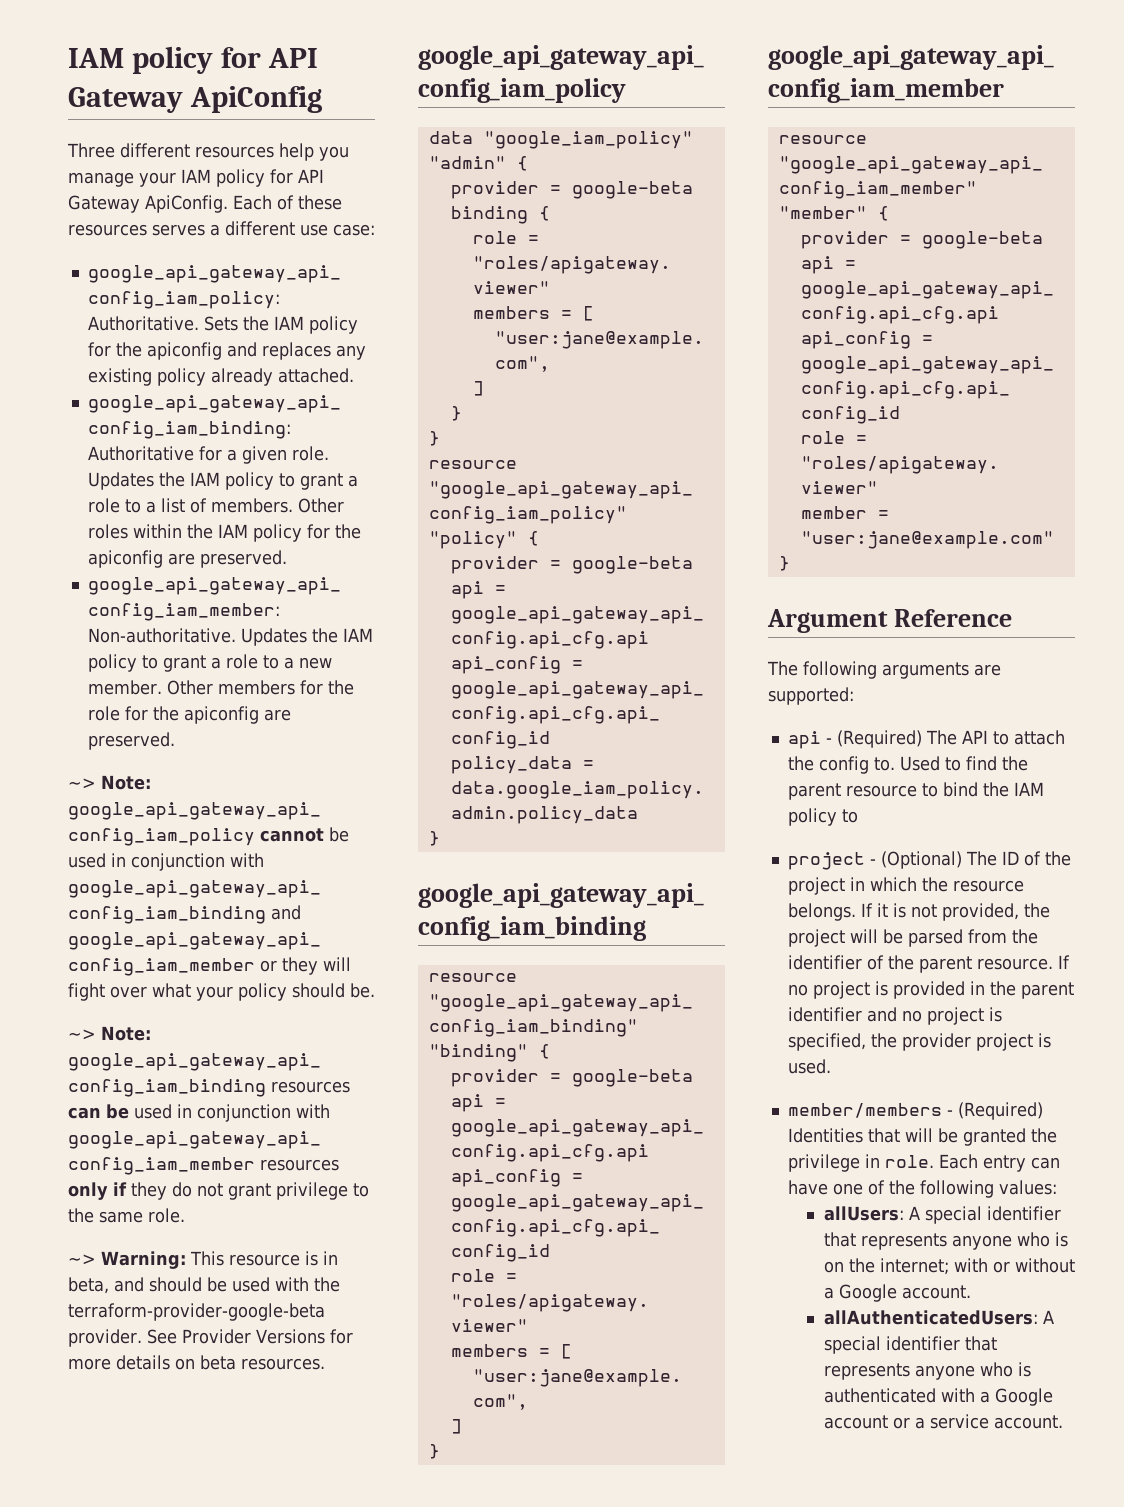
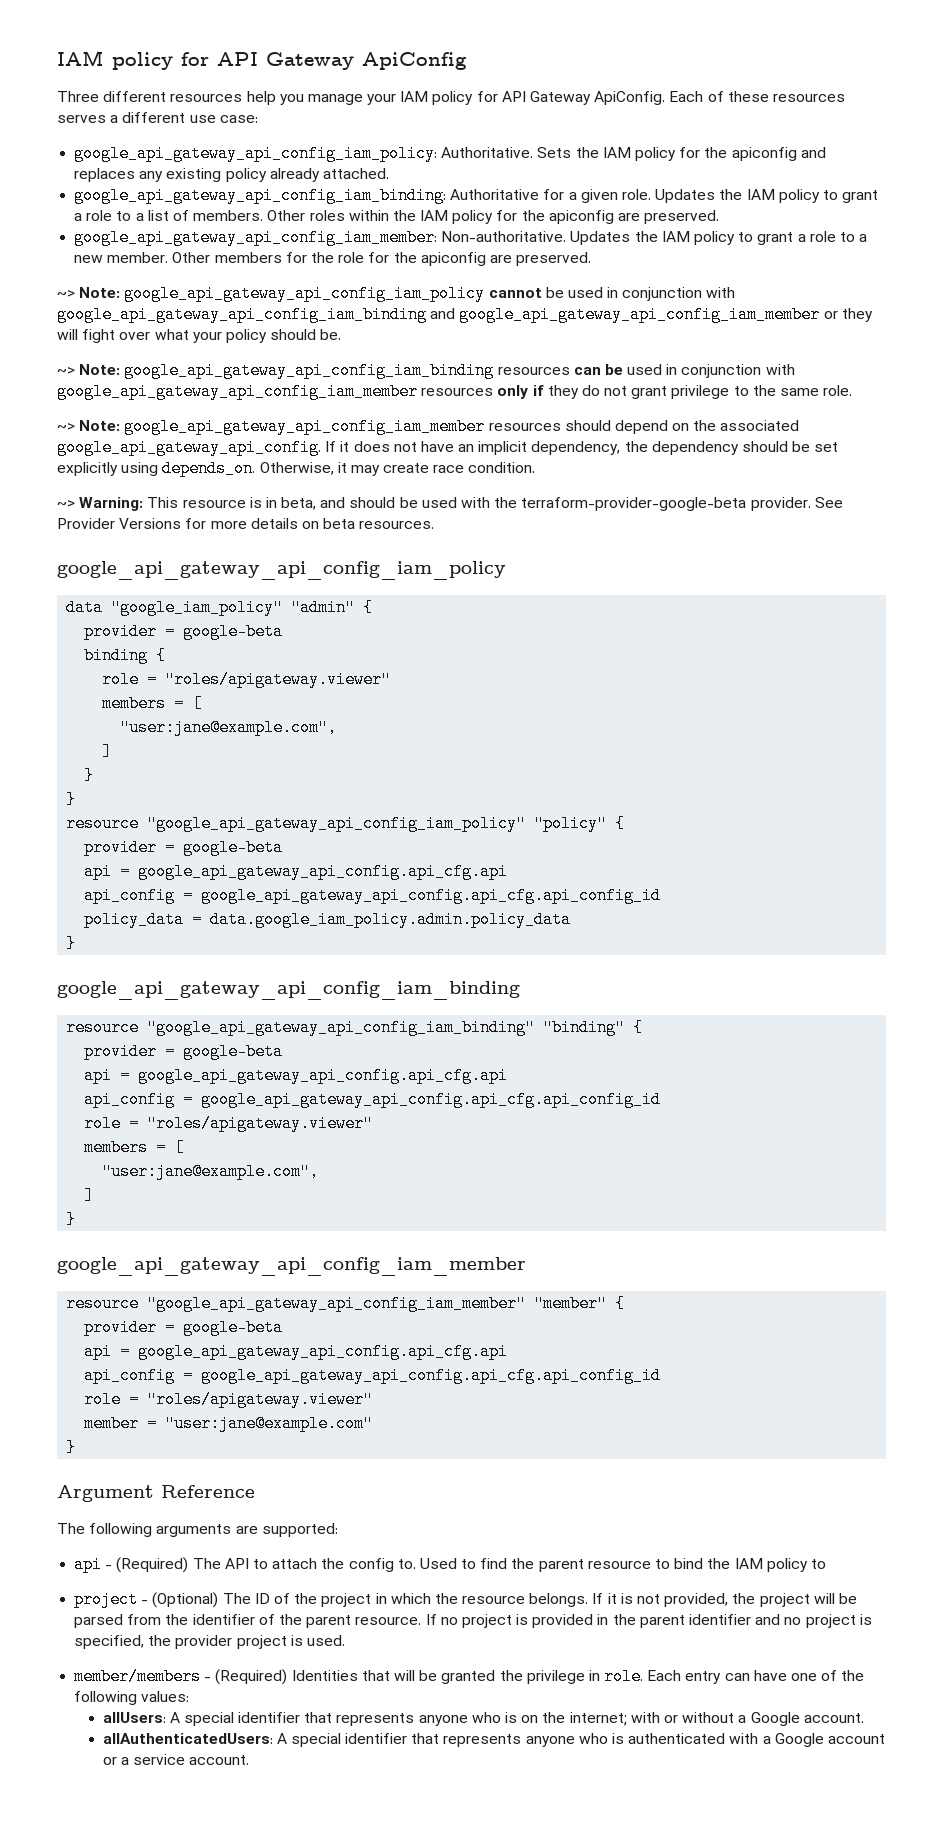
(185, 1215) none -> [57,418,800,435] [57,439,839,456] [57,460,536,477] // ~> Note: google_api_gateway_api_config_iam_member resources should depend on the associated google_api_gateway_api_config. If it does not have an implicit dependency, the dependency should be set explicitly using depends_on. Otherwise, it may create race condition.

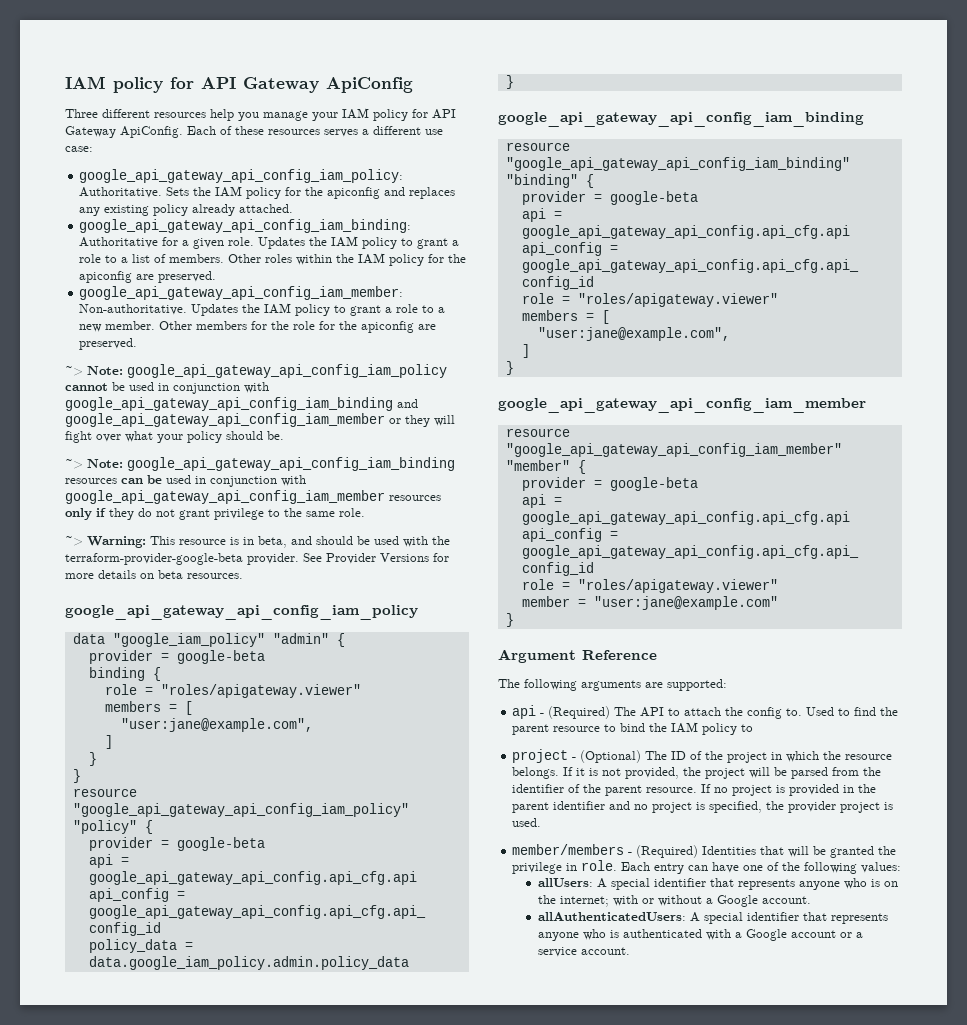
[57,418,800,435] [57,439,839,456] [57,460,536,477] // ~> Note: google_api_gateway_api_config_iam_member resources should depend on the associated google_api_gateway_api_config. If it does not have an implicit dependency, the dependency should be set explicitly using depends_on. Otherwise, it may create race condition. -> (365, 512) none

